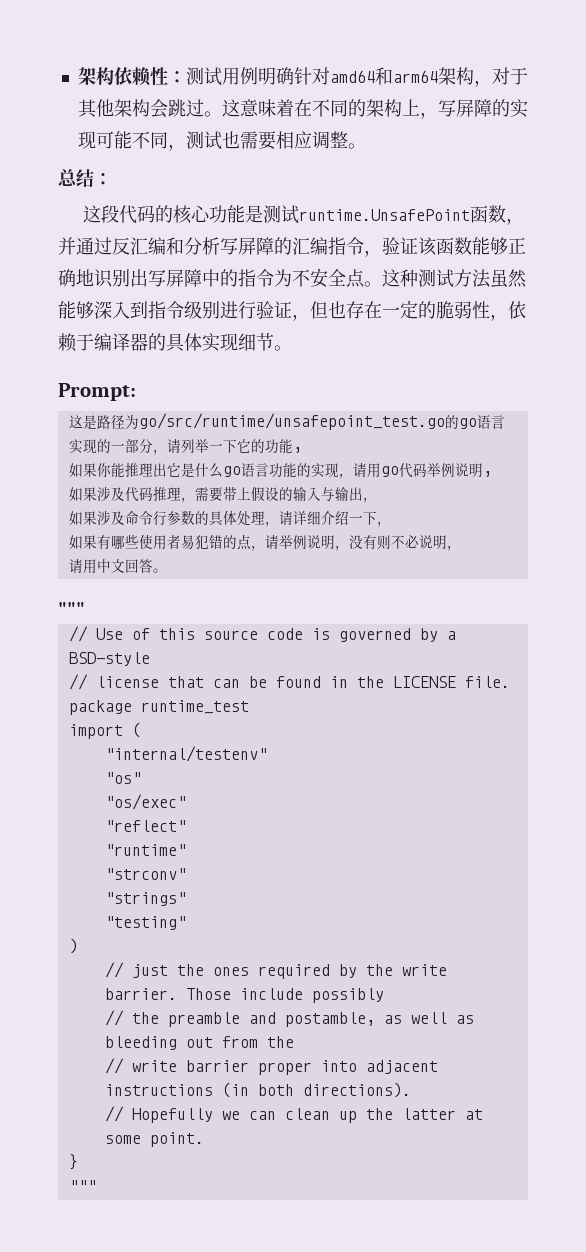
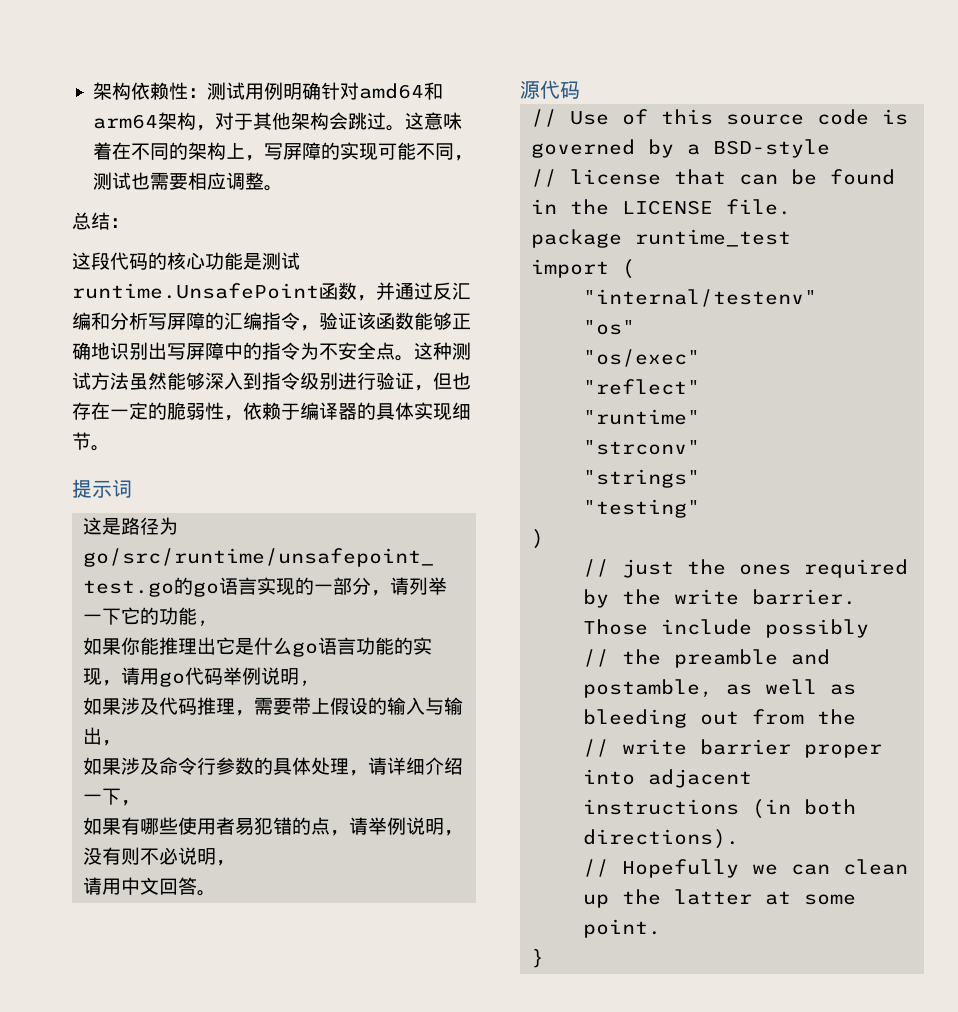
[58,383,136,401] Prompt: -> [72,479,132,498] 提示词
[58,602,85,616] """ -> [520,80,580,99] 源代码
[68,1180,96,1192] // """ -> (545, 958) none

